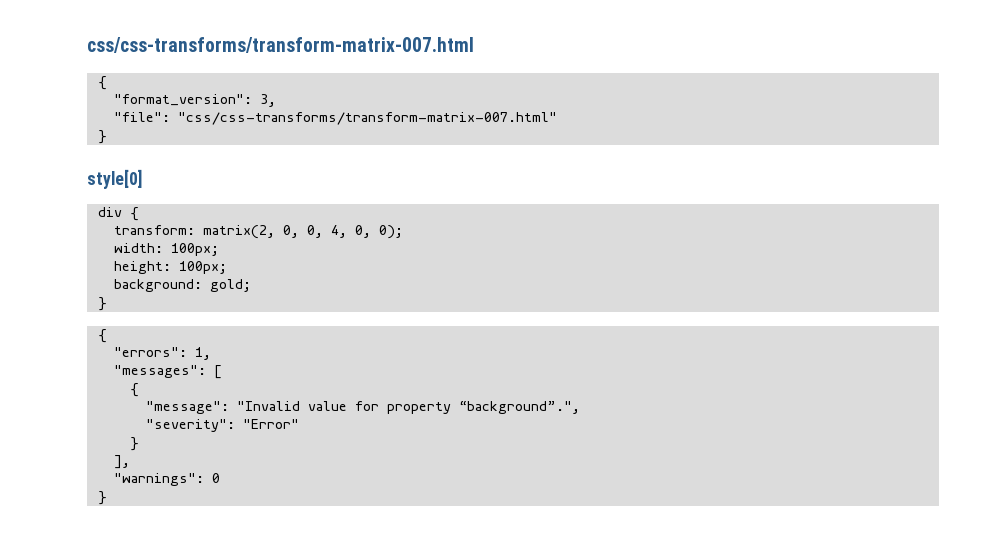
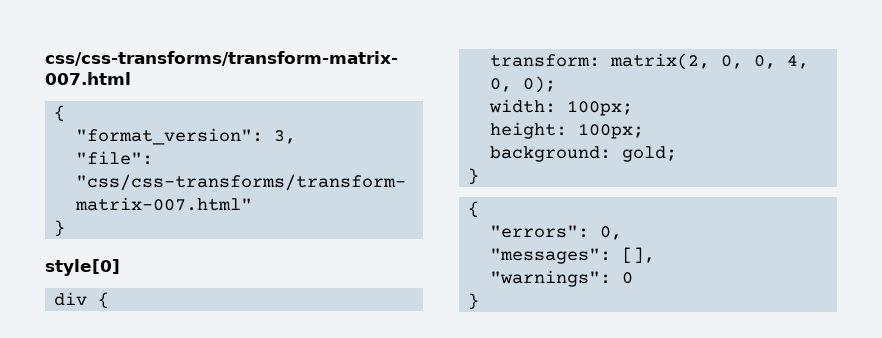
[194,347,211,360] 1, -> [600,226,623,240] 0,
[213,365,222,379] [129,383,139,397] [145,401,580,414] [145,419,299,432] [129,437,139,451] [113,455,130,469] [ // { // "message": "Invalid value for property “background”.", // "severity": "Error" // } // ], -> [622,247,656,264] [],

